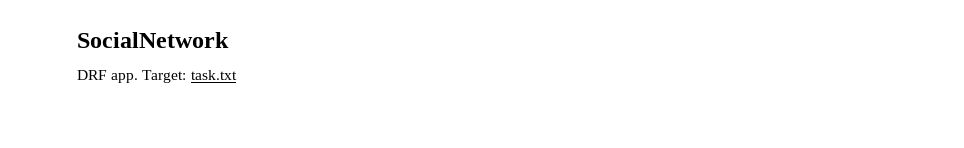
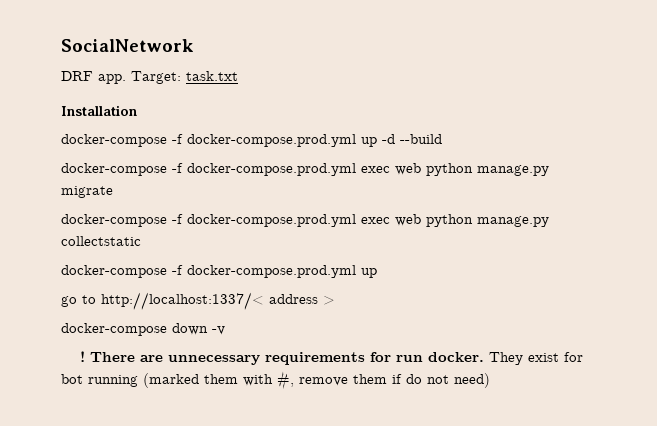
(237, 75) none -> [61,105,137,116] [61,134,442,147] [61,163,549,176] [61,186,113,198] [61,214,549,227] [61,236,141,246] [61,265,377,278] [61,292,335,310] [61,323,225,336] [80,351,584,365] [61,371,490,390] // Installation // docker-compose -f docker-compose.prod.yml up -d --build // docker-compose -f docker-compose.prod.yml exec web python manage.py migrate // docker-compose -f docker-compose.prod.yml exec web python manage.py collectstatic // docker-compose -f docker-compose.prod.yml up // go to http://localhost:1337/< address > // docker-compose down -v // ! There are unnecessary requirements for run docker. They exist for bot running (marked them with #, remove them if do not need)

